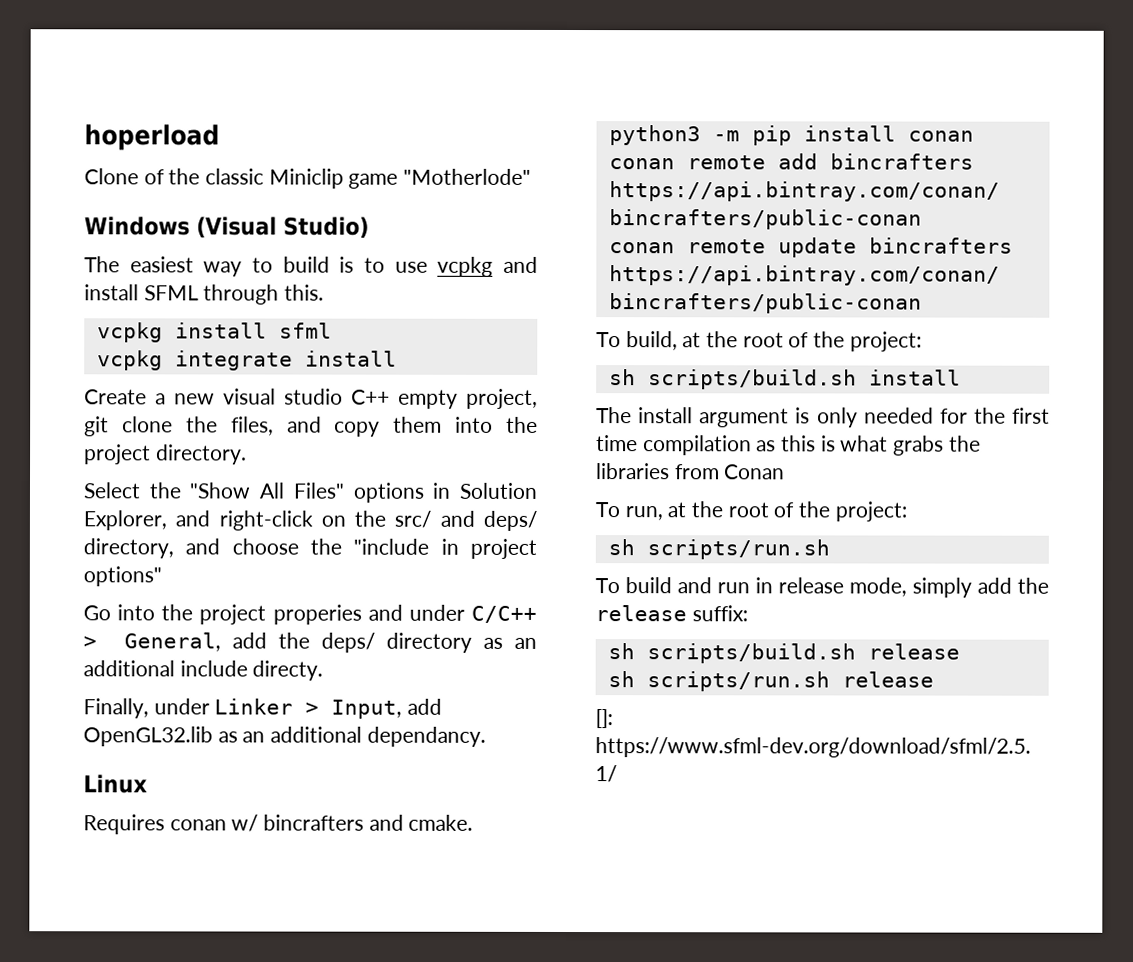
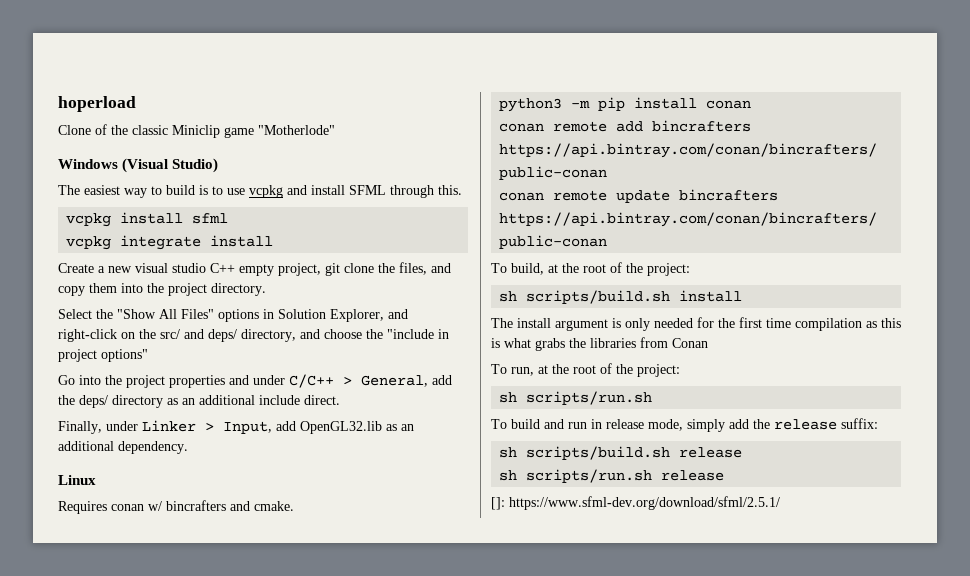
[272,604,362,625] properies -> [169,375,225,388] properties
[252,660,324,681] directy. -> [304,395,340,405] direct.
[366,726,486,747] dependancy. -> [118,441,188,454] dependency.

